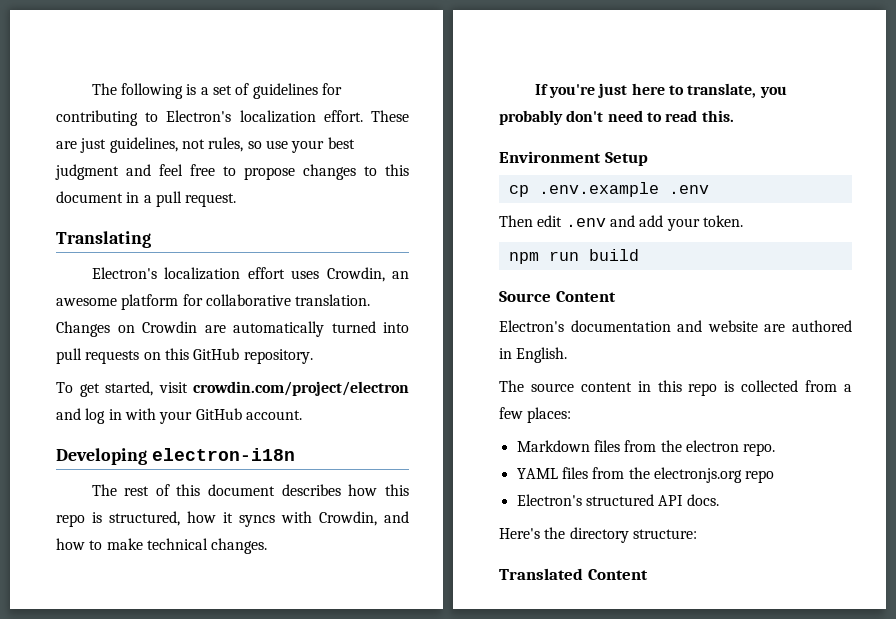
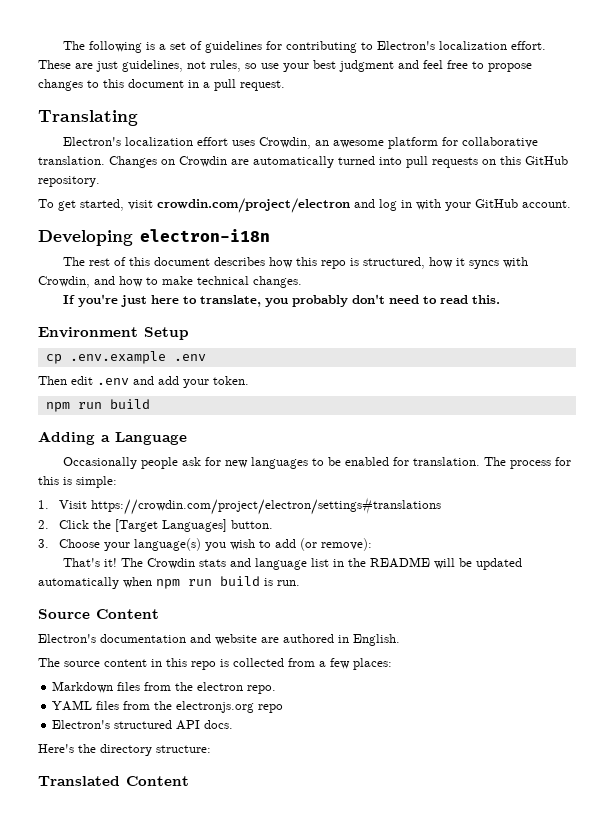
(639, 255) none -> [38,431,187,445] [62,457,571,469] [38,476,117,488] [38,497,442,515] [38,519,274,532] [38,538,373,551] [62,557,522,570] [38,576,300,589] // Adding a Language // Occasionally people ask for new languages to be enabled for translation. The process for this is simple: // 1. Visit https://crowdin.com/project/electron/settings#translations // 2. Click the [Target Languages] button. // 3. Choose your language(s) you wish to add (or remove): // That's it! The Crowdin stats and language list in the README will be updated automatically when npm run build is run.

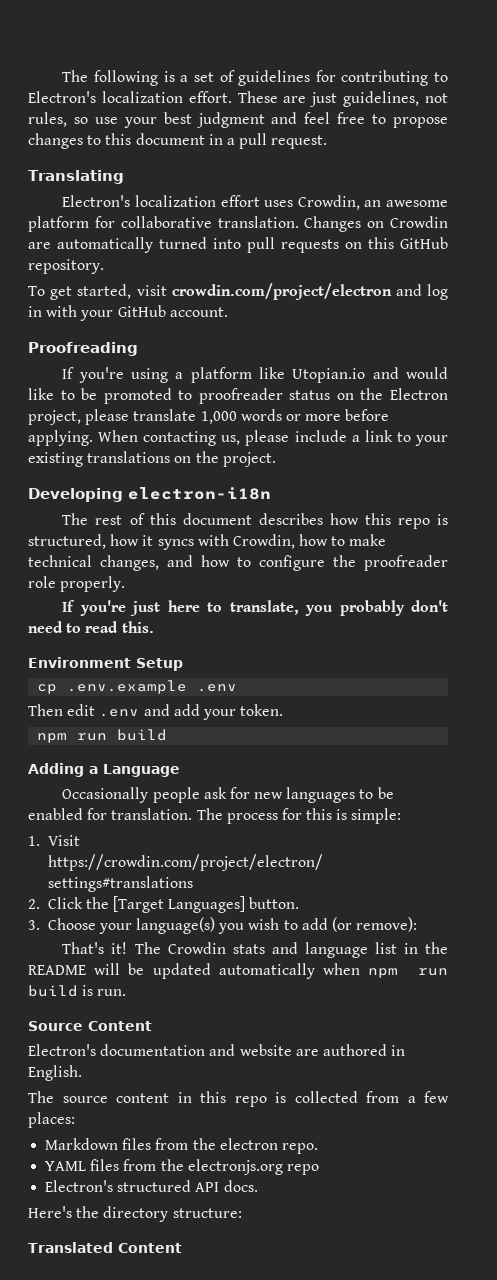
(571, 204) none -> [28,342,138,356] [62,367,449,383] [28,388,448,404] [28,409,390,425] [28,430,448,446] [28,451,276,467] // Proofreading // If you're using a platform like Utopian.io and would like to be promoted to proofreader status on the Electron project, please translate 1,000 words or more before applying. When contacting us, please include a link to your existing translations on the project.
[94,276,115,285] and -> (295, 541) none
[253,276,302,288] changes. -> [100,555,448,571] [28,576,126,592] changes, and how to configure the proofreader role properly.

